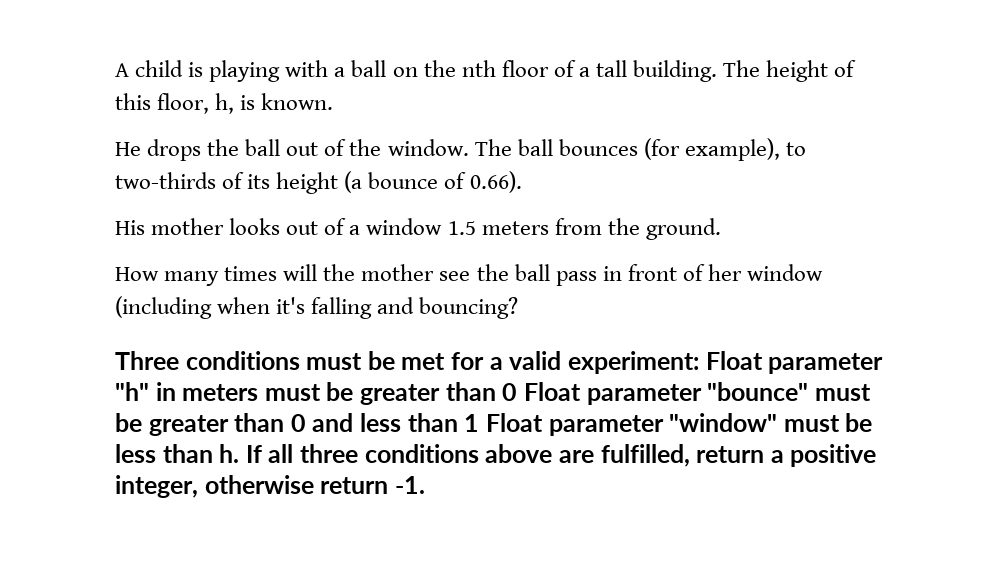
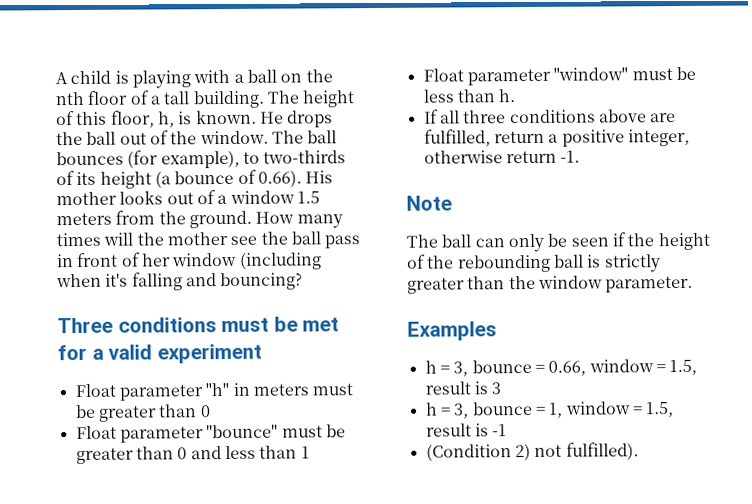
(334, 101) // -> (257, 117) none
(522, 182) // -> (302, 179) none
(721, 229) // -> (252, 219) none
[567,351,699,374] experiment: -> [156,343,262,364] experiment //
(518, 392) none -> (211, 411) //
(480, 423) none -> (310, 452) //
(240, 453) none -> (517, 96) //
(425, 485) none -> [406,195,452,211] [406,232,710,253] [407,254,661,273] [407,275,694,294] [407,321,497,341] [424,359,698,377] [424,381,502,395] [425,401,675,419] [425,423,508,437] [425,442,639,462] // Note // The ball can only be seen if the height of the rebounding ball is strictly greater than the window parameter. // Examples // h = 3, bounce = 0.66, window = 1.5, result is 3 // h = 3, bounce = 1, window = 1.5, result is -1 // (Condition 2) not fulfilled).

